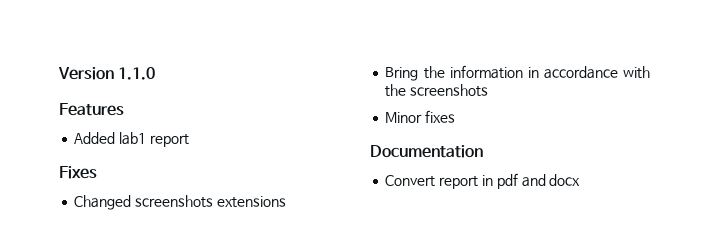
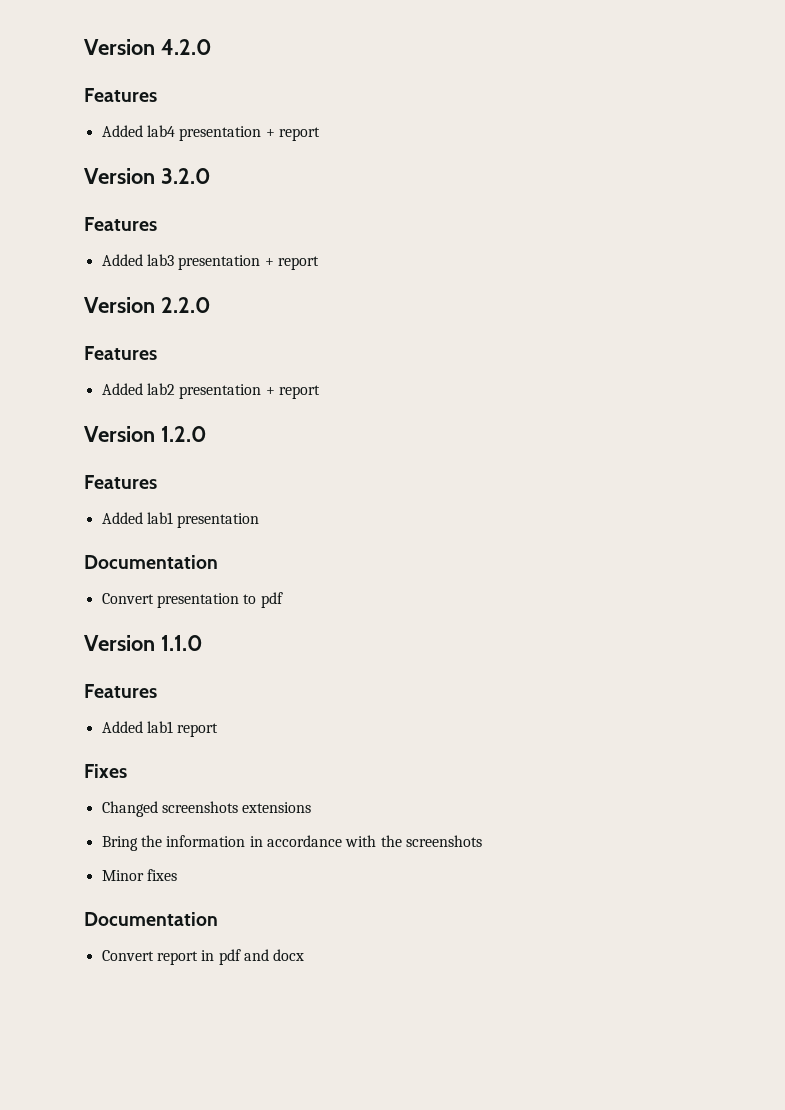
[58,67,114,80] Version -> [84,39,212,55] [84,88,157,102] [101,125,320,141] [84,168,211,184] [84,217,157,231] [101,254,319,270] [84,297,211,313] [84,346,157,360] [101,383,320,399] [84,426,207,442] [84,475,157,489] [101,512,260,528] [84,555,218,569] [101,592,283,608] [84,635,155,651] Version 4.2.0 // Features // Added lab4 presentation + report // Version 3.2.0 // Features // Added lab3 presentation + report // Version 2.2.0 // Features // Added lab2 presentation + report // Version 1.2.0 // Features // Added lab1 presentation // Documentation // Convert presentation to pdf // Version

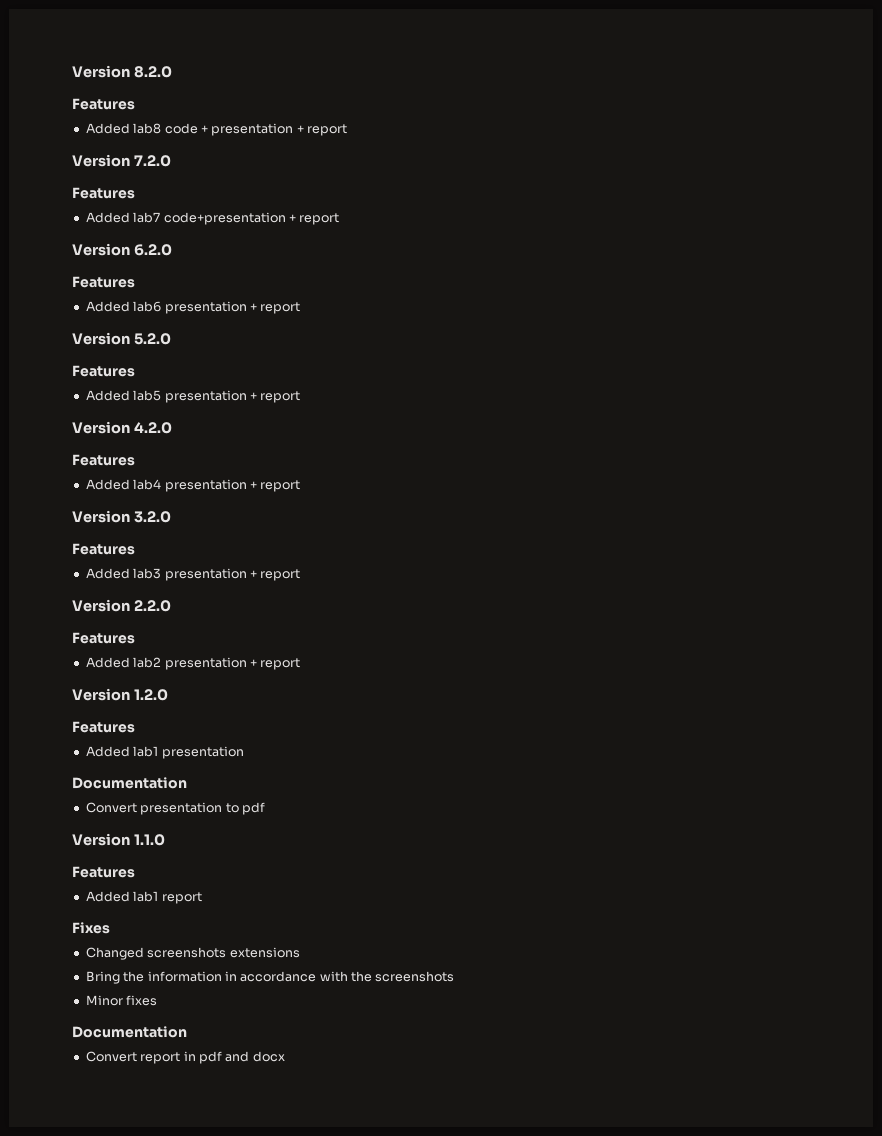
[84,39,155,55] Version -> [72,65,172,78] [72,98,135,110] [85,123,347,136] [72,154,171,167] [72,187,135,199] [85,212,340,225] [72,243,172,256] [72,276,135,288] [85,301,301,314] [72,332,171,345] [72,365,135,377] [85,390,301,403] [72,421,130,434] Version 8.2.0 // Features // Added lab8 code + presentation + report // Version 7.2.0 // Features // Added lab7 code+presentation + report // Version 6.2.0 // Features // Added lab6 presentation + report // Version 5.2.0 // Features // Added lab5 presentation + report // Version

